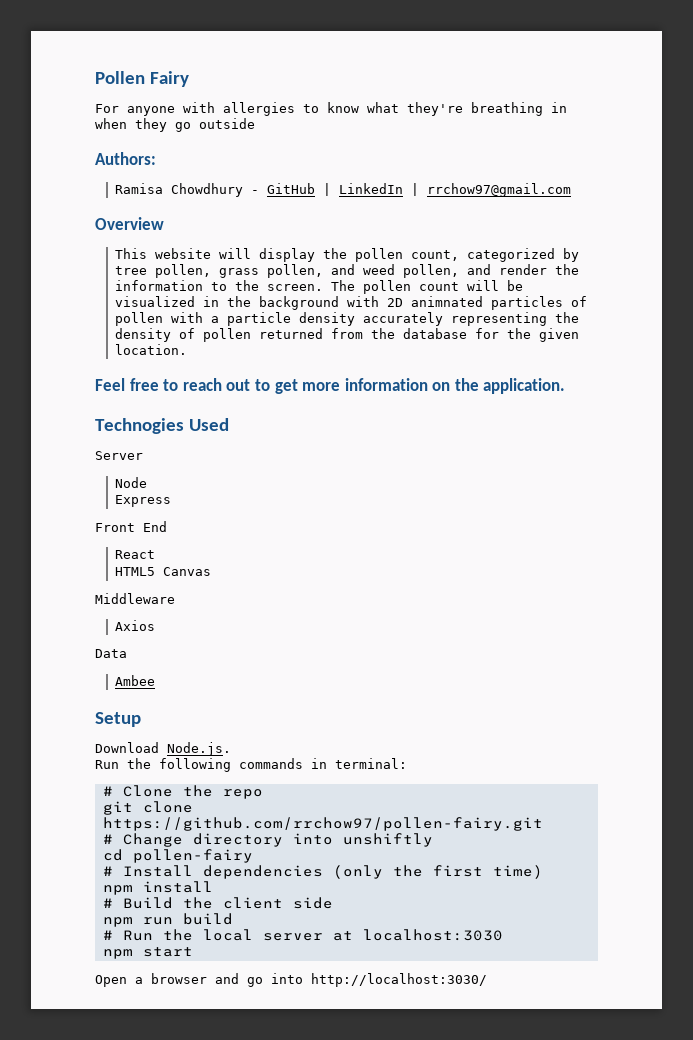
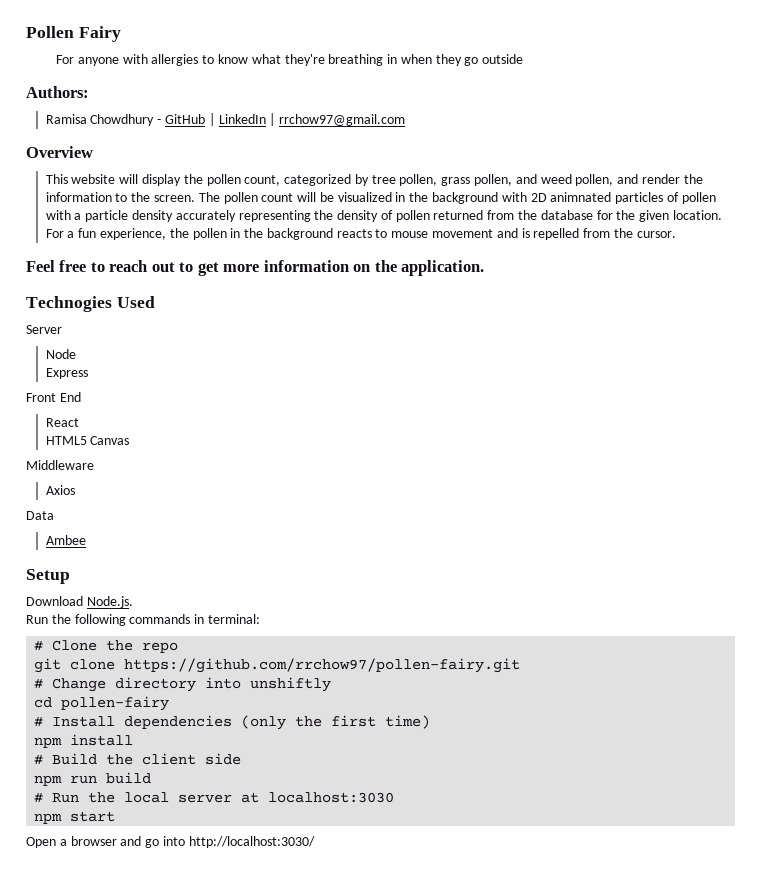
(188, 349) none -> [45,228,676,240] For a fun experience, the pollen in the background reacts to mouse movement and is repelled from the cursor.

